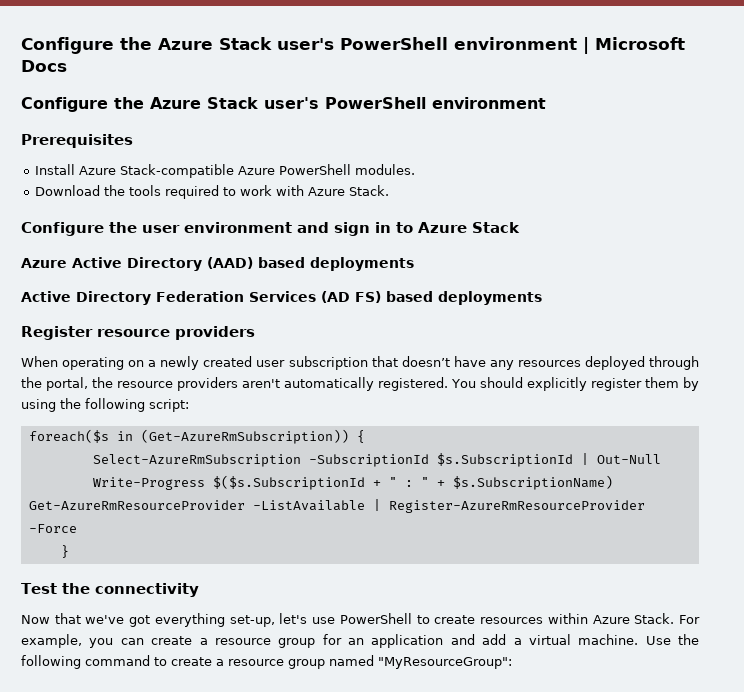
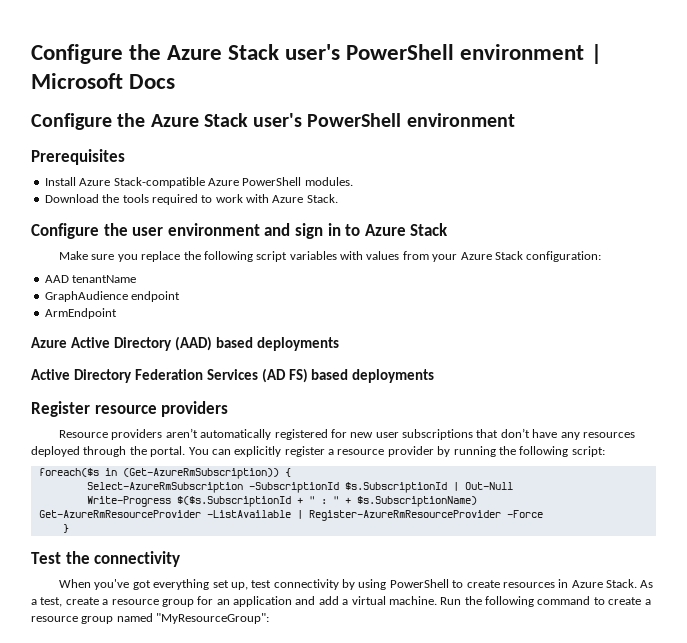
(520, 227) none -> [59,251,602,262] [44,275,137,283] [44,291,181,302] [44,308,117,319] // Make sure you replace the following script variables with values from your Azure Stack configuration: // AAD tenantName // GraphAudience endpoint // ArmEndpoint
[21,356,450,370] When operating on a newly created user subscription that doesn’t -> [59,428,530,440] Resource providers aren’t automatically registered for new user subscriptions that don’t
[46,377,699,391] [21,399,56,412] portal, the resource providers aren't automatically registered. You should explicitly register them by using -> [150,446,496,457] portal. You can explicitly register a resource provider by running
[21,613,336,627] Now that we've got everything set-up, let's use -> [59,579,387,590] When you've got everything set up, test connectivity by using
[547,613,701,624] [21,634,144,648] within Azure Stack. For example, you can -> [558,579,654,588] [31,597,63,607] in Azure Stack. As a test,
[645,636,671,645] Use -> [440,597,462,605] Run

